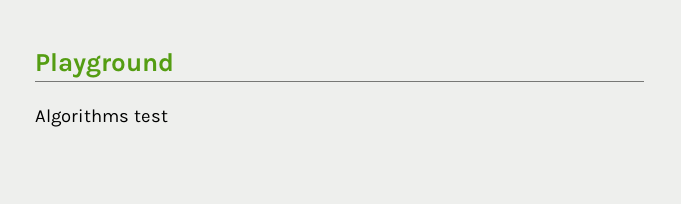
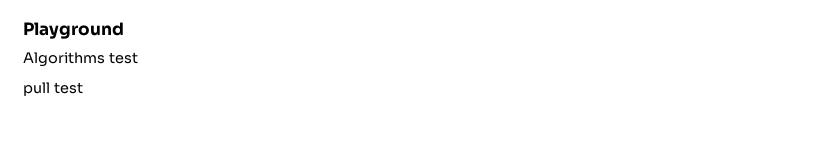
(168, 116) none -> [23,82,83,96] // pull test

